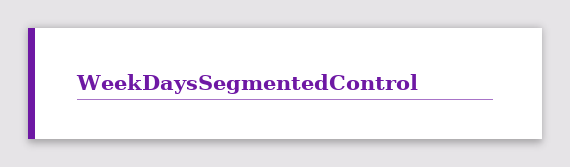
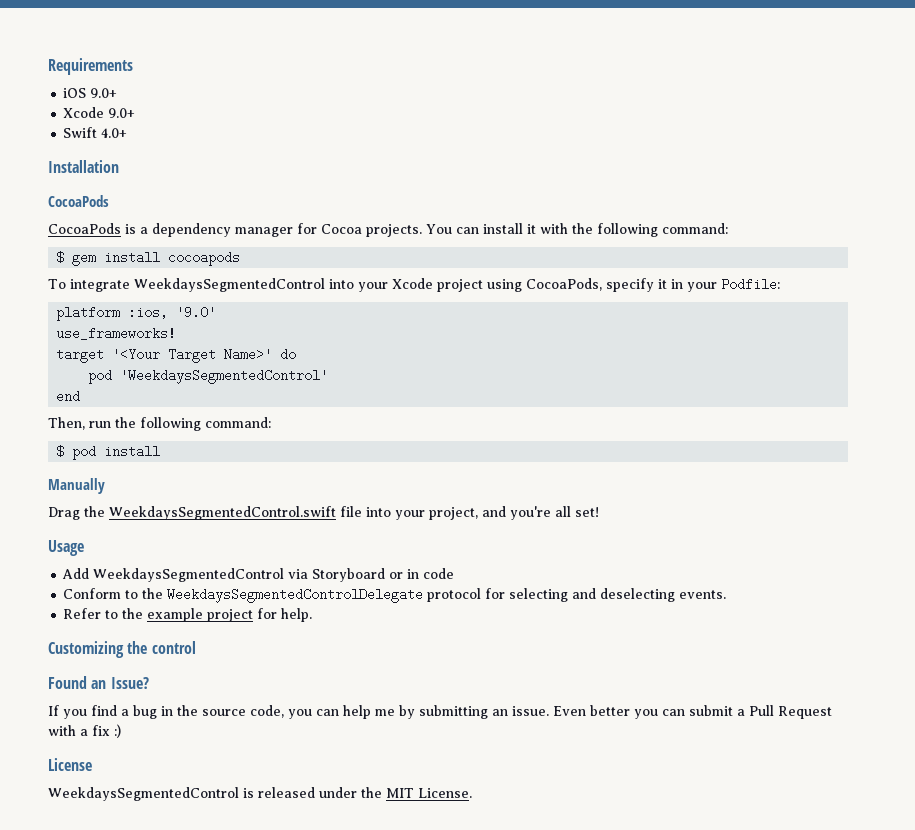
[76,74,418,94] WeekDaysSegmentedControl -> [48,58,133,75] [63,88,118,98] [63,107,136,118] [63,127,128,138] [48,160,119,173] [48,195,109,207] [48,223,728,237] [56,251,241,266] [48,278,780,292] [56,306,217,321] [56,327,177,340] [56,348,297,363] [88,369,329,384] [56,390,81,403] [48,417,271,431] [56,445,161,460] [48,478,105,494] [48,506,599,520] [48,540,84,556] [62,568,455,582] [63,588,727,603] [63,608,313,622] [48,641,196,658] [48,676,149,689] [48,705,832,719] [48,724,121,738] [48,758,92,771] [48,787,472,801] Requirements // iOS 9.0+ // Xcode 9.0+ // Swift 4.0+ // Installation // CocoaPods // CocoaPods is a dependency manager for Cocoa projects. You can install it with the following command: // $ gem install cocoapods // To integrate WeekdaysSegmentedControl into your Xcode project using CocoaPods, specify it in your Podfile: // platform :ios, '9.0' // use_frameworks! // target '<Your Target Name>' do // pod 'WeekdaysSegmentedControl' // end // Then, run the following command: // $ pod install // Manually // Drag the WeekdaysSegmentedControl.swift file into your project, and you're all set! // Usage // Add WeekdaysSegmentedControl via Storyboard or in code // Conform to the WeekdaysSegmentedControlDelegate protocol for selecting and deselecting events. // Refer to the example project for help. // Customizing the control // Found an Issue? // If you find a bug in the source code, you can help me by submitting an issue. Even better you can submit a Pull Request with a fix :) // License // WeekdaysSegmentedControl is released under the MIT License.

